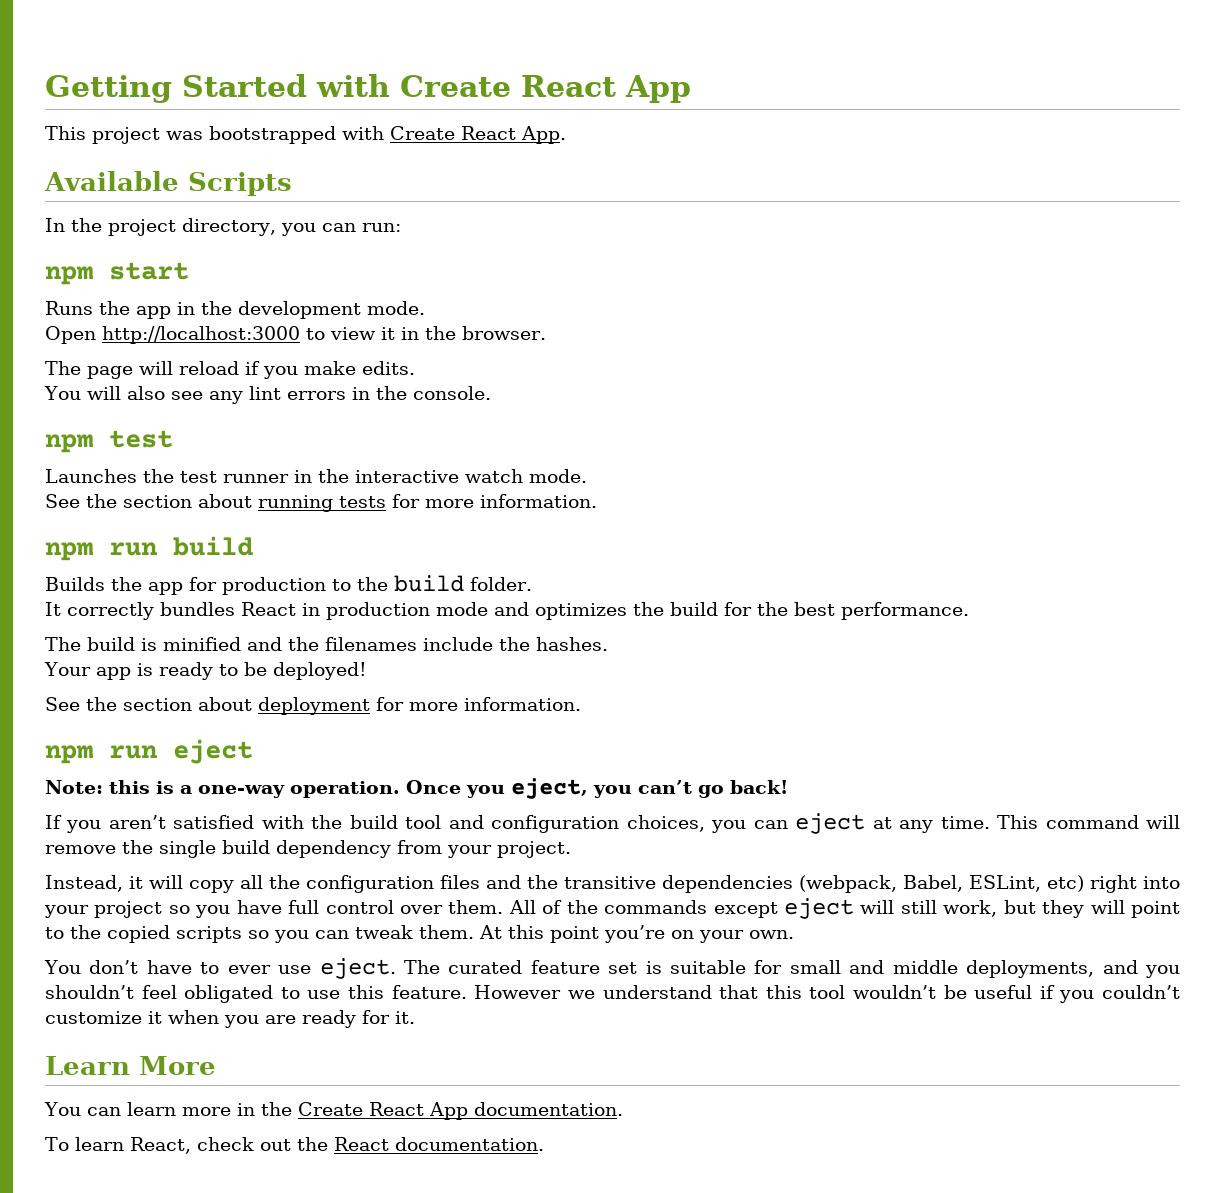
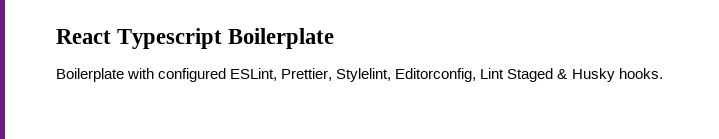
[45,74,691,103] [45,126,566,144] [44,171,292,196] [45,218,401,236] [45,262,189,285] [45,301,425,319] [45,326,546,344] [45,361,415,379] [44,386,491,404] [45,430,173,453] [45,469,587,483] [45,494,597,512] [45,536,253,561] [45,575,532,595] [45,602,969,620] [45,637,608,651] [44,662,367,680] [45,697,581,715] [45,739,253,764] [45,778,788,799] [45,813,1181,834] [45,840,571,858] [45,875,1180,893] [44,898,1180,919] [45,925,794,943] [44,958,1180,979] [45,985,1180,1003] [45,1010,415,1028] [45,1056,216,1075] [44,1102,623,1120] [45,1137,544,1154] Getting Started with Create React App // This project was bootstrapped with Create React App. // Available Scripts // In the project directory, you can run: // npm start // Runs the app in the development mode. // Open http://localhost:3000 to view it in the browser. // The page will reload if you make edits. // You will also see any lint errors in the console. // npm test // Launches the test runner in the interactive watch mode. // See the section about running tests for more information. // npm run build // Builds the app for production to the build folder. // It correctly bundles React in production mode and optimizes the build for the best performance. // The build is minified and the filenames include the hashes. // Your app is ready to be deployed! // See the section about deployment for more information. // npm run eject // Note: this is a one-way operation. Once you eject, you can’t go back! // If you aren’t satisfied with the build tool and configuration choices, you can eject at any time. This command will remove the single build dependency from your project. // Instead, it will copy all the configuration files and the transitive dependencies (webpack, Babel, ESLint, etc) right into your project so you have full control over them. All of the commands except eject will still work, but they will point to the copied scripts so you can tweak them. At this point you’re on your own. // You don’t have to ever use eject. The curated feature set is suitable for small and middle deployments, and you shouldn’t feel obligated to use this feature. However we understand that this tool wouldn’t be useful if you couldn’t customize it when you are ready for it. // Learn More // You can learn more in the Create React App documentation. // To learn React, check out the React documentation. -> [56,28,335,49] [56,68,663,82] React Typescript Boilerplate // Boilerplate with configured ESLint, Prettier, Stylelint, Editorconfig, Lint Staged & Husky hooks.

